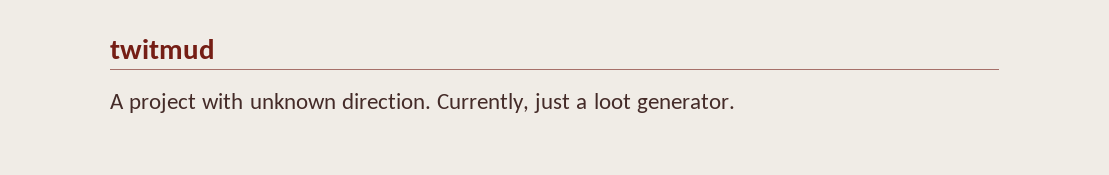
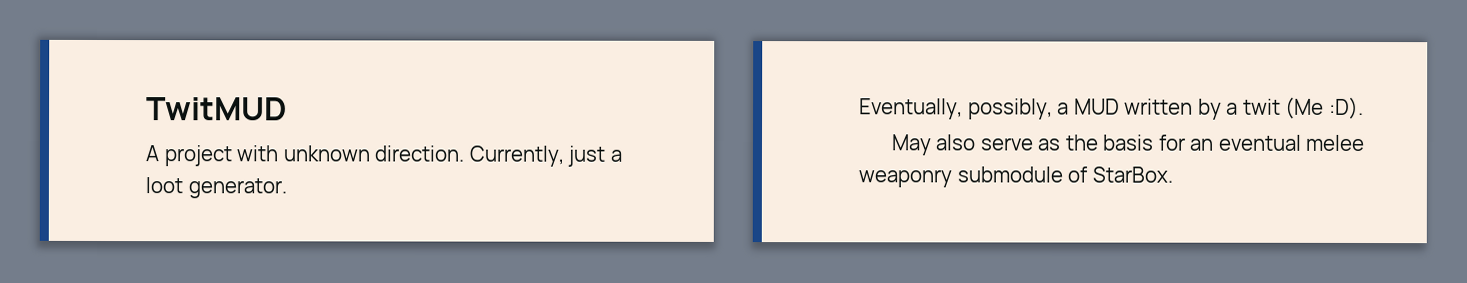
[110,39,215,59] twitmud -> [146,97,287,121] TwitMUD
(735, 103) none -> [859,96,1364,120] [890,134,1366,156] [858,166,1173,188] // Eventually, possibly, a MUD written by a twit (Me :D). // May also serve as the basis for an eventual melee weaponry submodule of StarBox.

